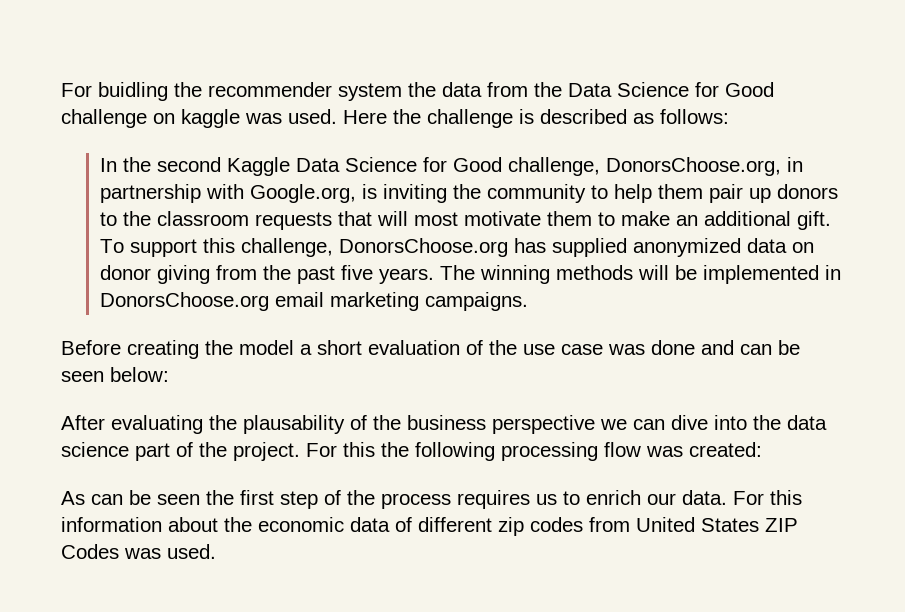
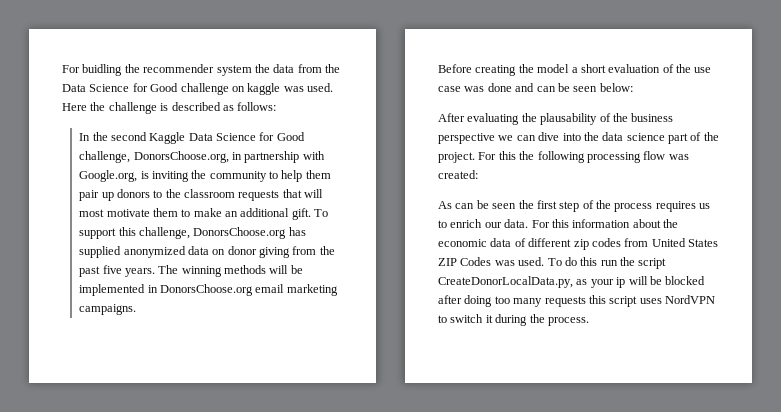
(216, 551) none -> [547,257,667,269] [438,276,706,288] [438,295,715,307] [438,314,589,326] To do this run the script CreateDonorLocalData.py, as your ip will be blocked after doing too many requests this script uses NordVPN to switch it during the process.

